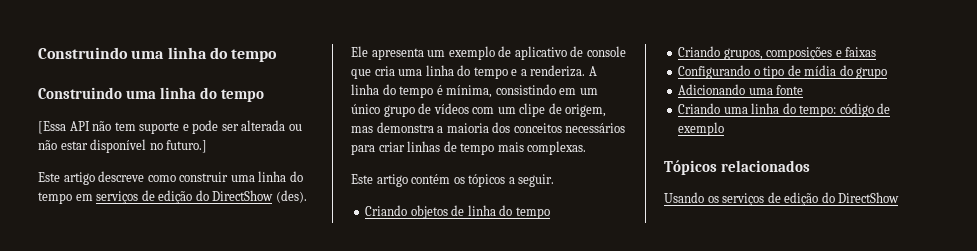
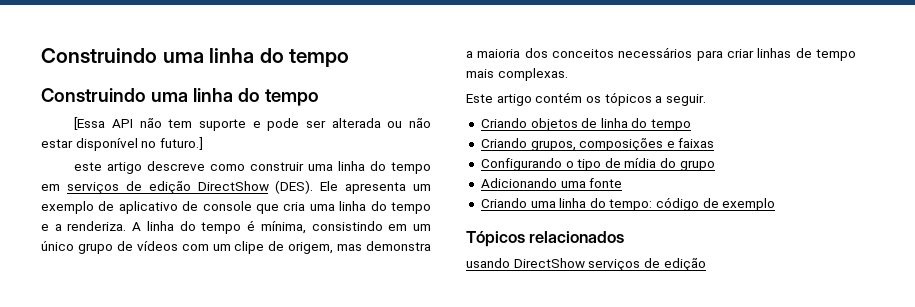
[38,172,60,182] Este -> [74,162,103,171] este
[195,190,307,203] do DirectShow (des). -> [197,180,314,194] DirectShow (DES).
[664,192,900,206] Usando os serviços de edição do DirectShow -> [466,258,706,271] usando DirectShow serviços de edição

